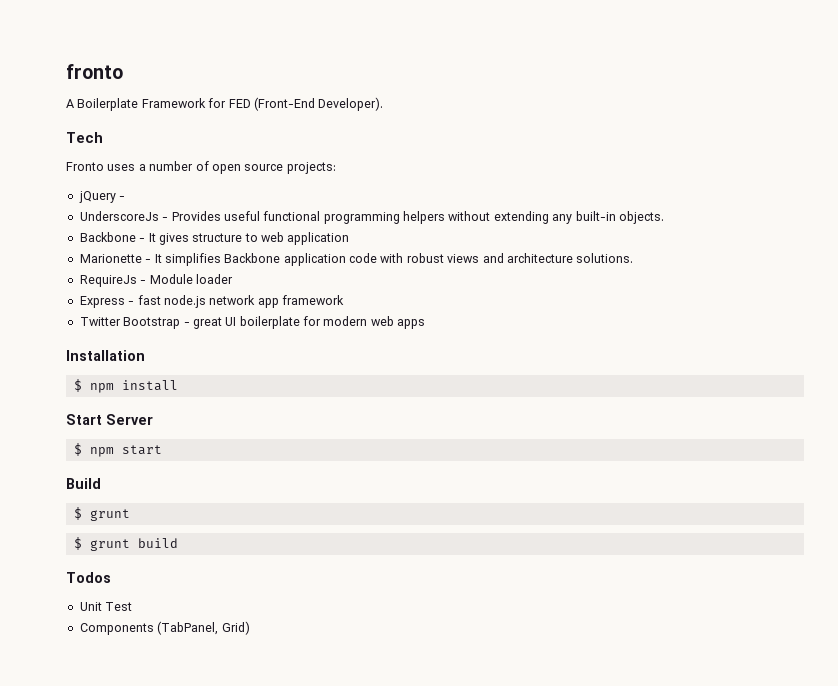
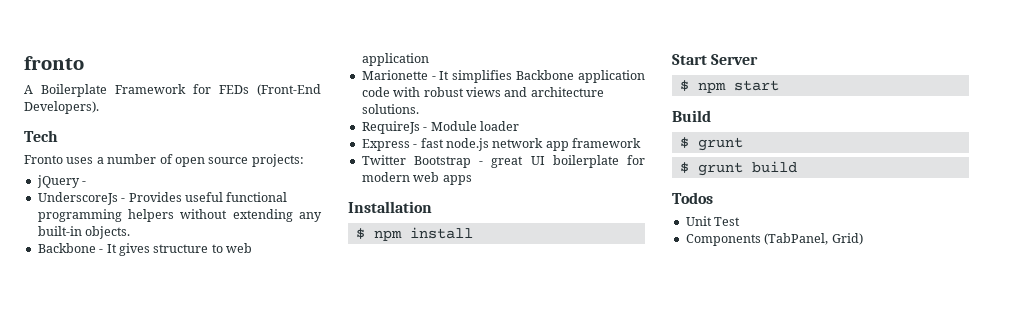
[228,97,384,111] FED (Front-End Developer). -> [219,84,321,96] [24,101,99,114] FEDs (Front-End Developers).

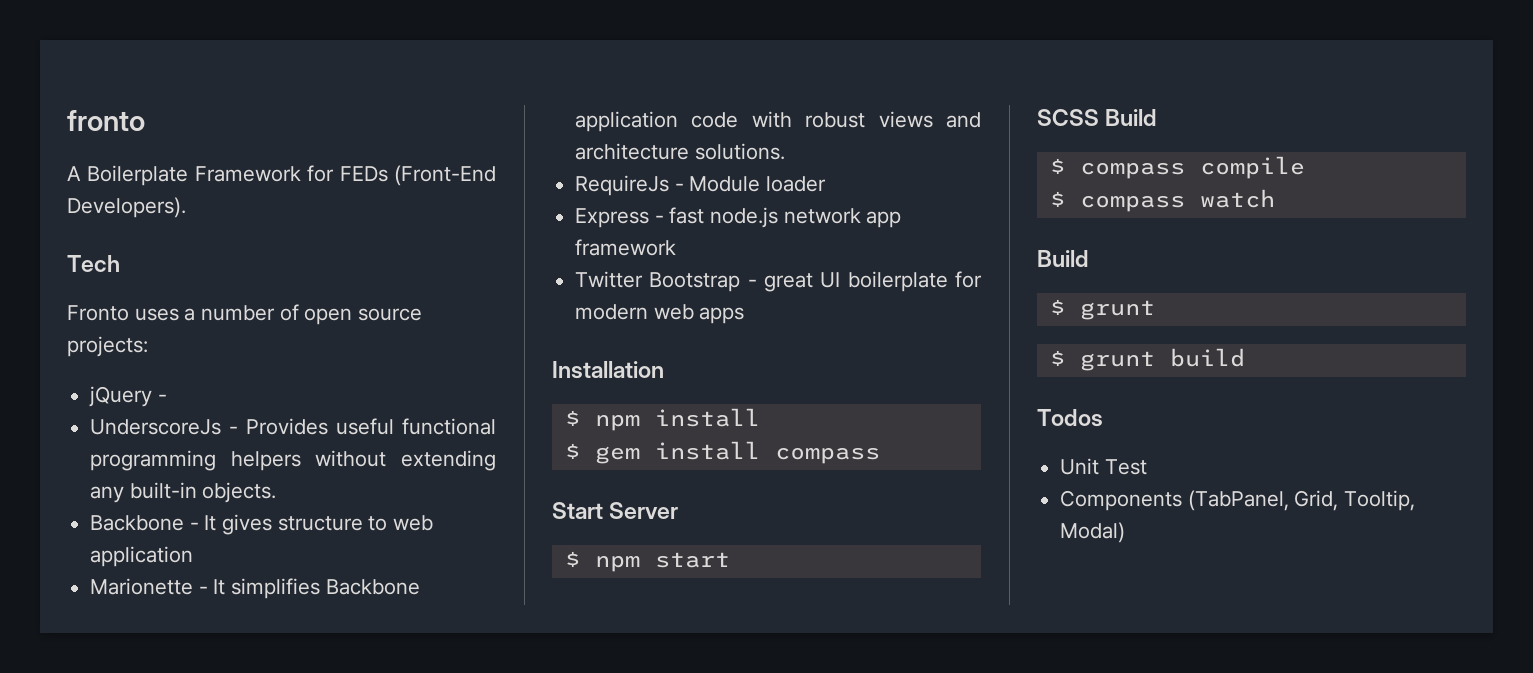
(473, 233) none -> [564,441,880,464] // $ gem install compass
(779, 85) none -> [1037,109,1158,126] [1049,156,1305,179] [1049,189,1275,212] // SCSS Build // $ compass compile // $ compass watch
[831,233,863,245] Grid) -> [1294,490,1416,511] [1060,522,1126,543] Grid, Tooltip, Modal)

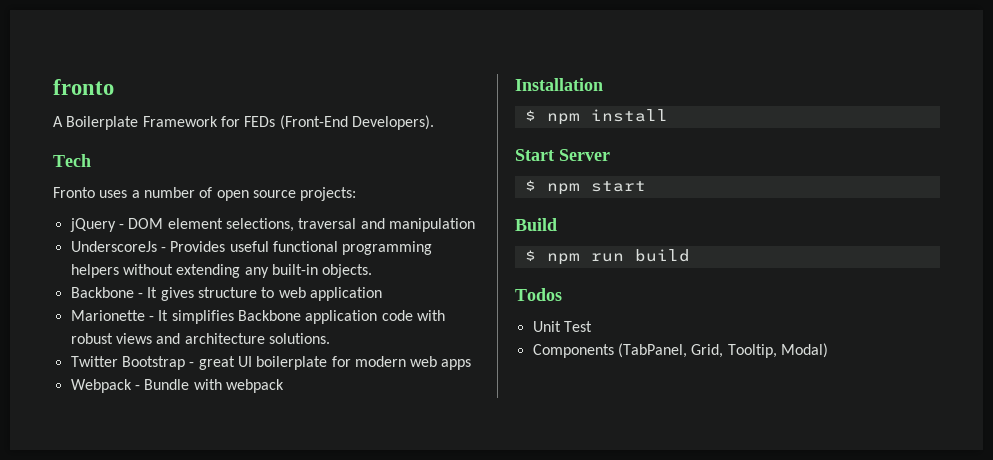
(167, 398) none -> [128,218,475,232] DOM element selections, traversal and manipulation
[575,175,827,196] [575,207,902,228] [575,239,677,256] // RequireJs - Module loader // Express - fast node.js network app framework -> (330, 338) none
(745, 315) none -> [70,379,284,393] // Webpack - Bundle with webpack
[564,441,880,464] // $ gem install compass -> (668, 115) none
[1037,109,1158,126] [1049,156,1305,179] [1049,189,1275,212] [1037,250,1089,267] [1049,299,1155,320] [1049,350,1155,371] SCSS Build // $ compass compile // $ compass watch // Build // $ grunt // $ grunt -> [515,218,557,231] [524,250,624,265] Build // $ npm run

